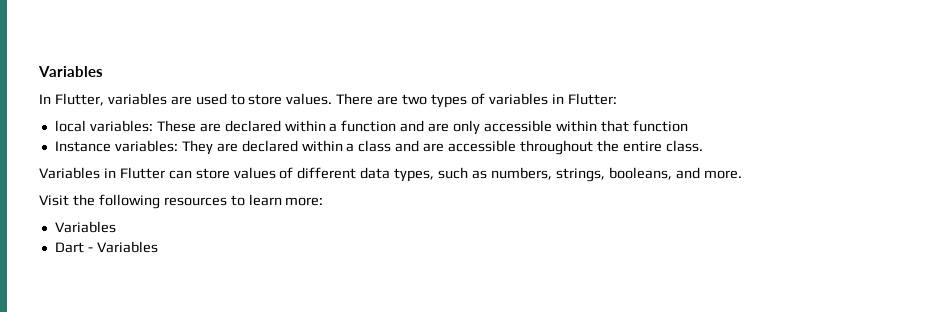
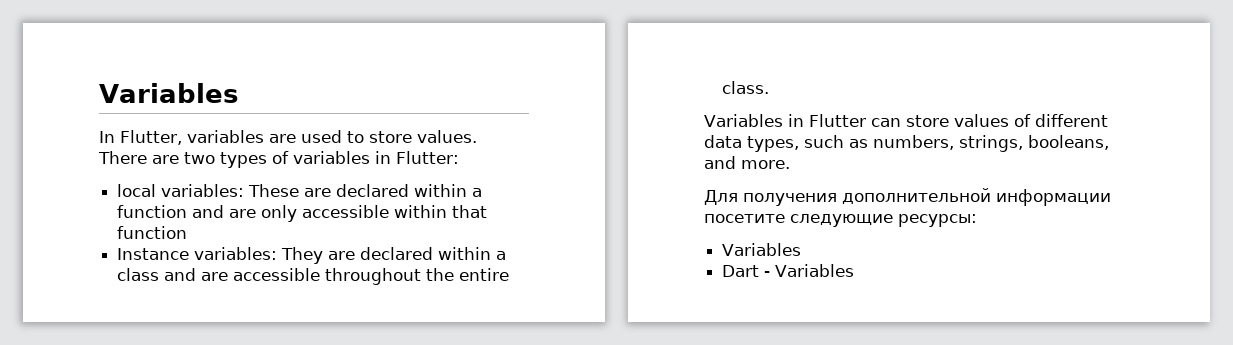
[39,194,324,209] Visit the following resources to learn more: -> [704,188,1111,206] [704,214,977,227] Для получения дополнительной информации посетите следующие ресурсы:

